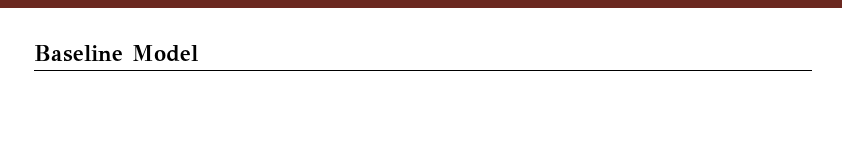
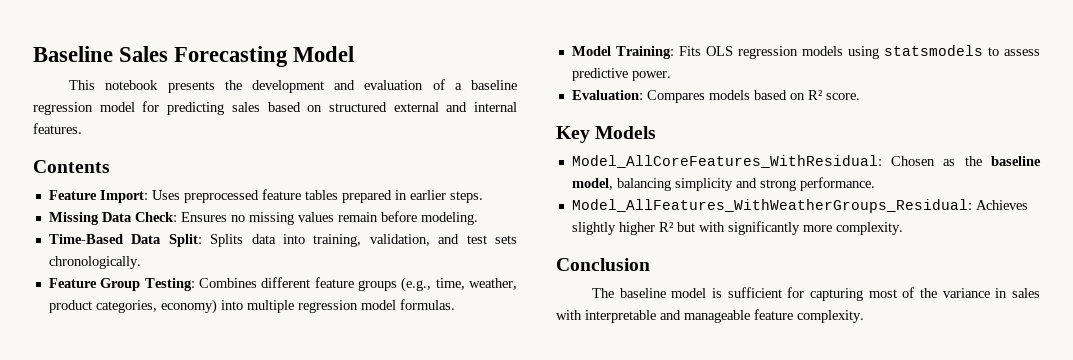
[132,45,198,62] Model -> [119,46,355,67] [69,79,517,93] [33,101,517,115] [33,123,82,134] [33,160,110,173] [48,189,483,203] [48,211,478,225] [48,234,517,247] [48,256,141,269] [48,277,518,292] [48,299,455,314] [571,45,1040,59] [571,68,671,81] [571,90,860,103] [556,126,657,143] [571,155,1041,168] [571,177,875,191] [571,199,1028,213] [571,221,903,235] [556,258,650,271] [592,287,1040,301] [556,309,864,323] Sales Forecasting Model // This notebook presents the development and evaluation of a baseline regression model for predicting sales based on structured external and internal features. // Contents // Feature Import: Uses preprocessed feature tables prepared in earlier steps. // Missing Data Check: Ensures no missing values remain before modeling. // Time-Based Data Split: Splits data into training, validation, and test sets chronologically. // Feature Group Testing: Combines different feature groups (e.g., time, weather, product categories, economy) into multiple regression model formulas. // Model Training: Fits OLS regression models using statsmodels to assess predictive power. // Evaluation: Compares models based on R² score. // Key Models // Model_AllCoreFeatures_WithResidual: Chosen as the baseline model, balancing simplicity and strong performance. // Model_AllFeatures_WithWeatherGroups_Residual: Achieves slightly higher R² but with significantly more complexity. // Conclusion // The baseline model is sufficient for capturing most of the variance in sales with interpretable and manageable feature complexity.

